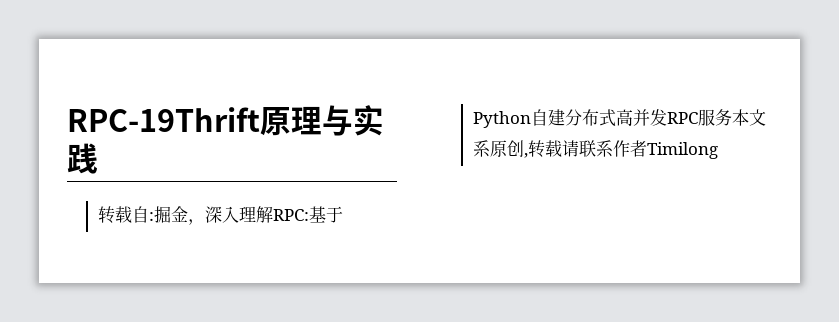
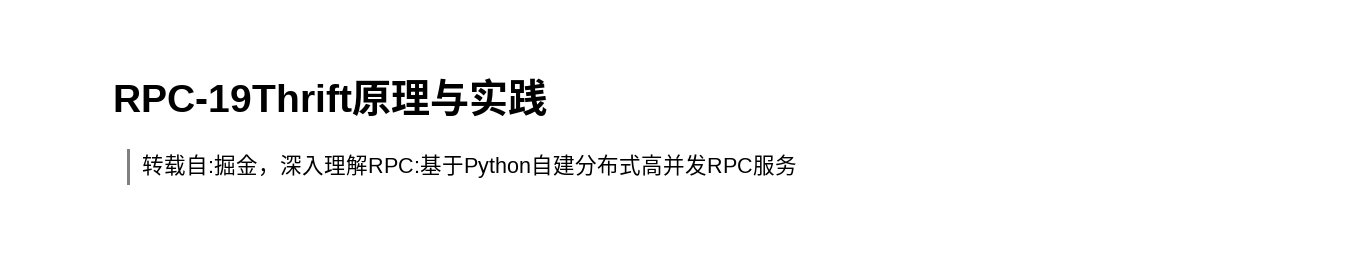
[731,109,766,126] [472,140,718,159] 本文系原创,转载请联系作者Timilong -> (798, 165) none

